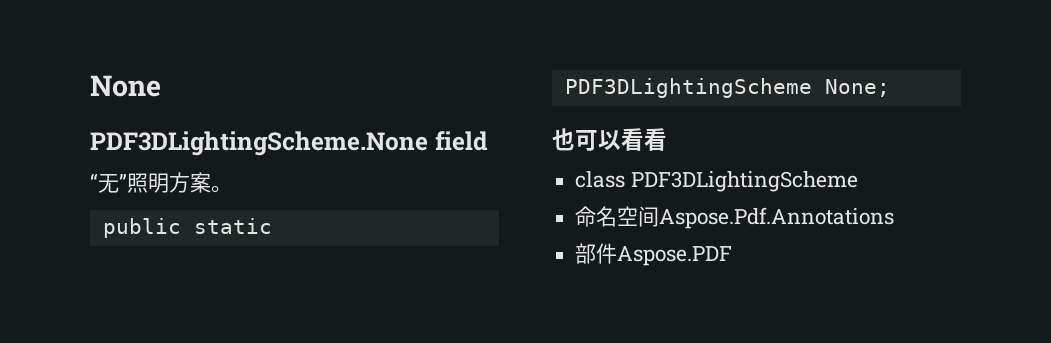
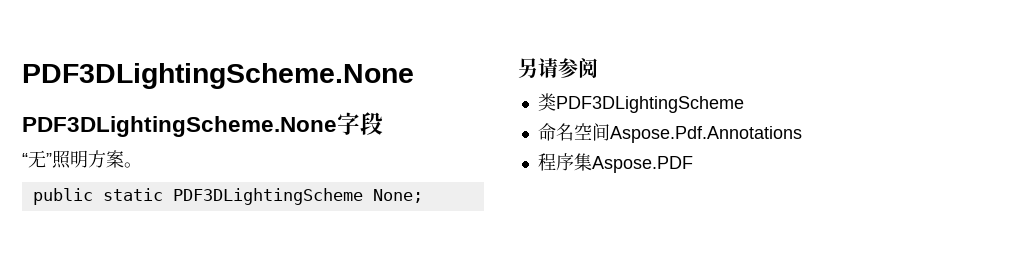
[90,75,161,97] [90,131,488,156] None // PDF3DLightingScheme.None field -> [22,63,414,89] [22,112,383,137] PDF3DLightingScheme.None // PDF3DLightingScheme.None字段
[552,128,667,151] [575,171,626,188] 也可以看看 // class -> [518,58,598,78] [537,93,556,111] 另请参阅 // 类
[575,243,618,264] 部件 -> [537,153,592,171] 程序集

